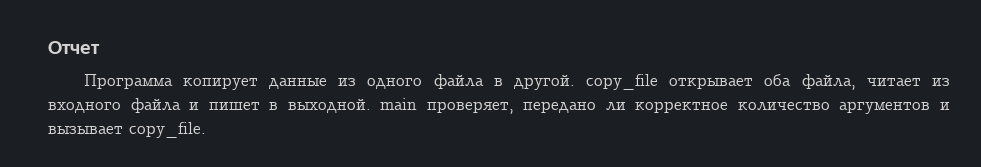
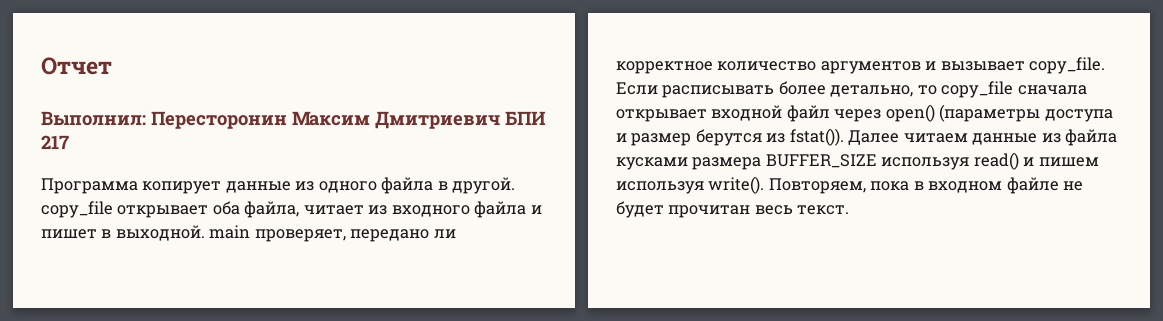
(100, 47) none -> [41,111,546,129] [41,135,69,149] // Выполнил: Пересторонин Максим Дмитриевич БПИ 217
(206, 130) none -> [616,81,1087,98] [616,104,1113,122] [616,128,1118,146] [616,152,1099,170] [616,176,1084,194] [616,201,850,218] Если расписывать более детально, то copy_file сначала открывает входной файл через open() (параметры доступа и размер берутся из fstat()). Далее читаем данные из файла кусками размера BUFFER_SIZE используя read() и пишем используя write(). Повторяем, пока в входном файле не будет прочитан весь текст.

